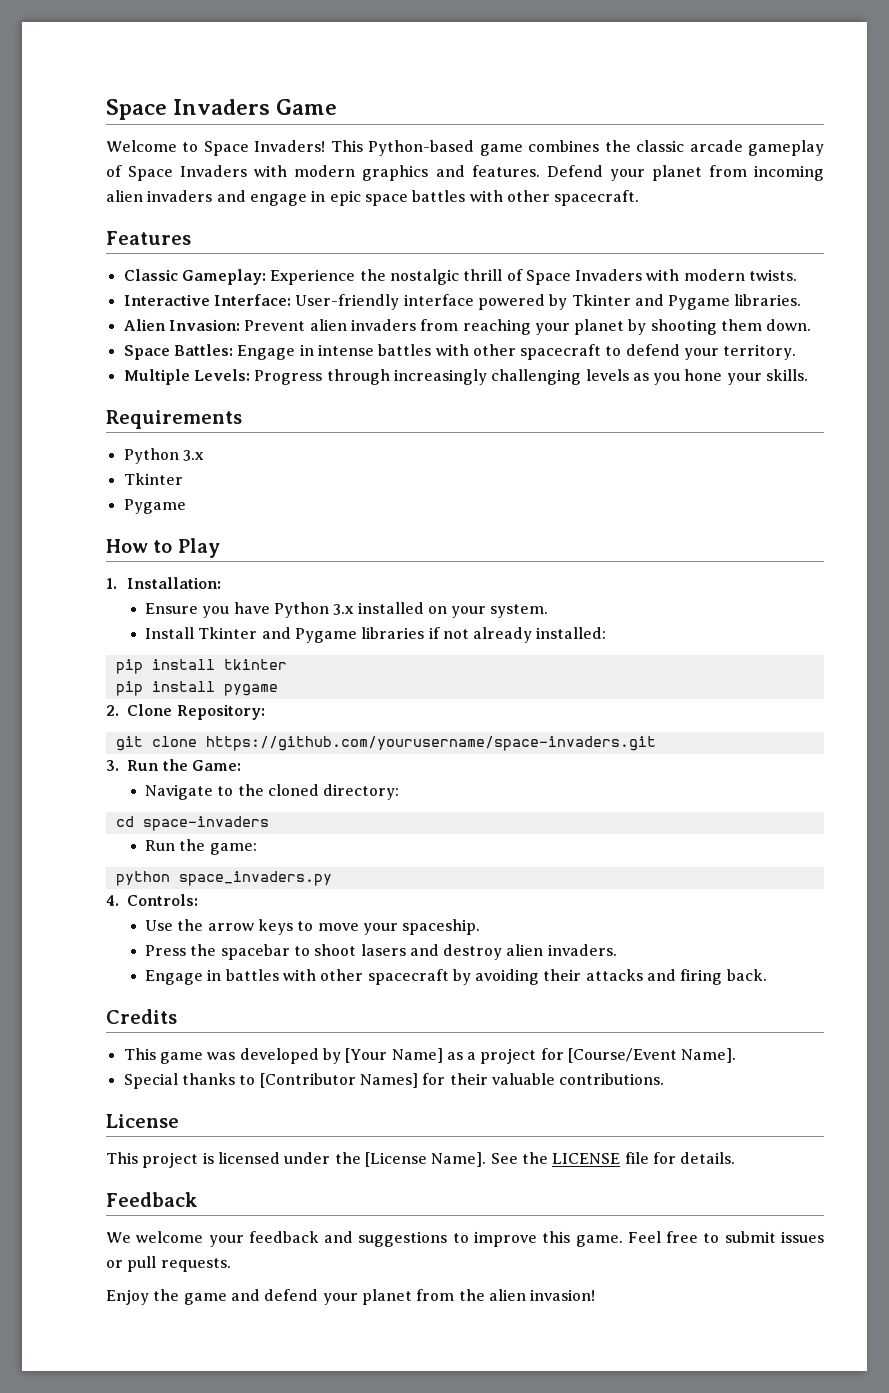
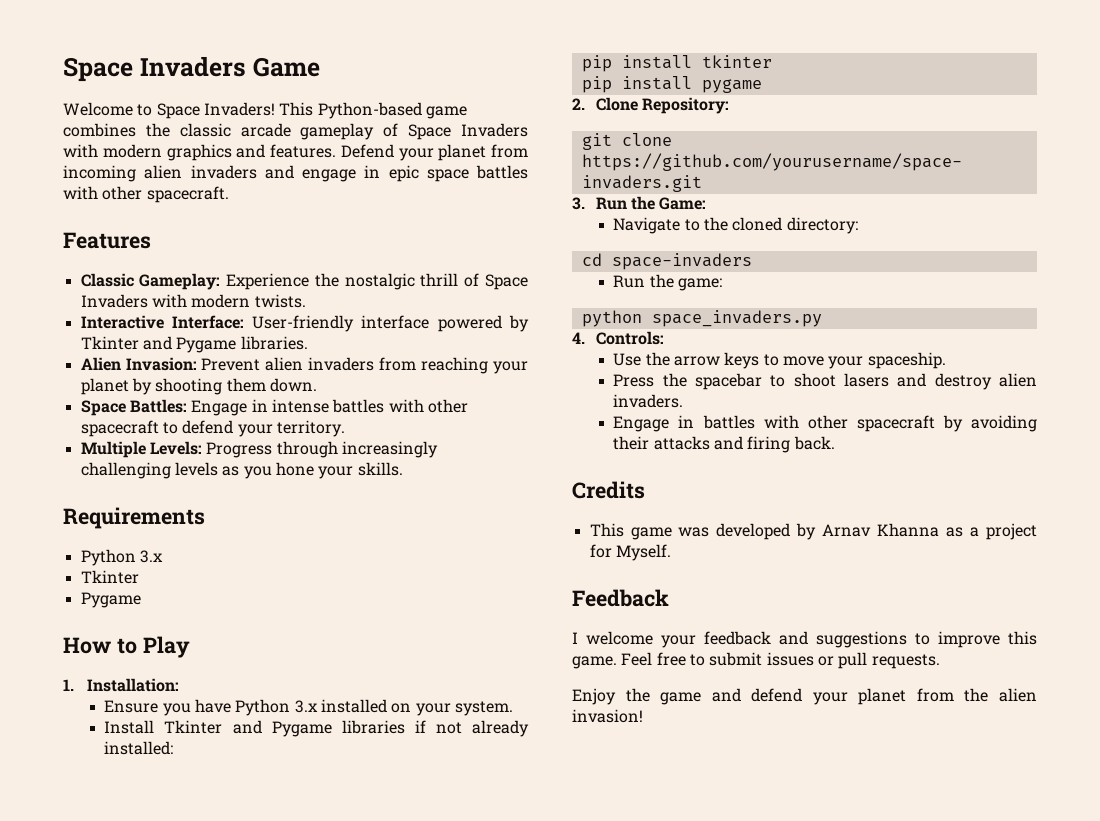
[345,1048,443,1063] [Your Name] -> [822,523,940,537] Arnav Khanna
[568,1048,737,1063] [123,1073,665,1089] [106,1114,179,1128] [106,1152,736,1168] [Course/Event Name]. // Special thanks to [Contributor Names] for their valuable contributions. // License // This project is licensed under the [License Name]. See the LICENSE file for details. -> [615,544,671,561] Myself.
[106,1232,131,1243] We -> [572,632,578,644] I

